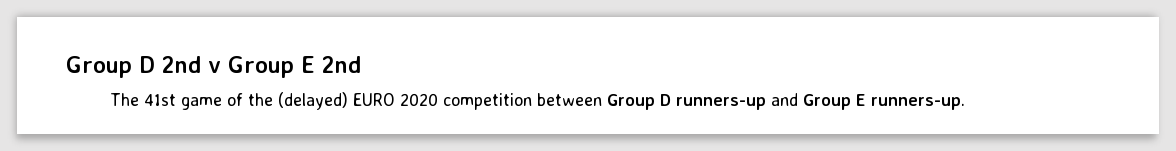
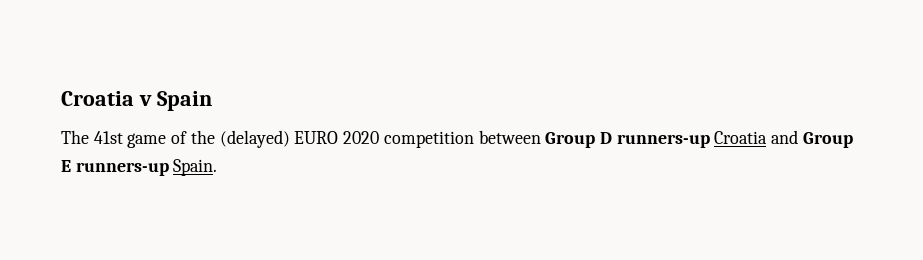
[66,56,361,78] Group D 2nd v Group E 2nd -> [61,91,212,111] Croatia v Spain
(767, 103) none -> [714,131,768,144] Croatia
[871,97,966,110] runners-up. -> [75,159,218,176] runners-up Spain.

